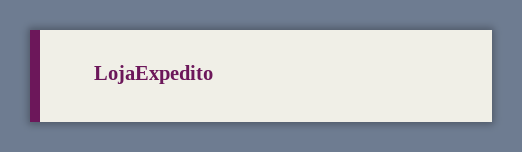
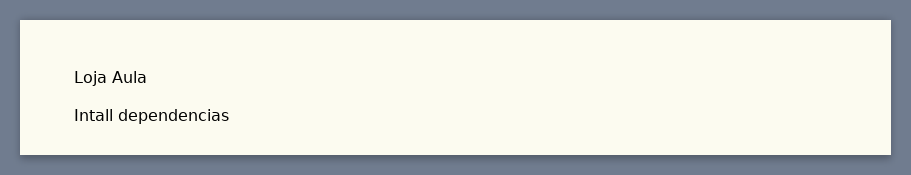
[94,65,213,84] LojaExpedito -> [74,71,147,86] [74,109,229,124] Loja Aula // Intall dependencias

